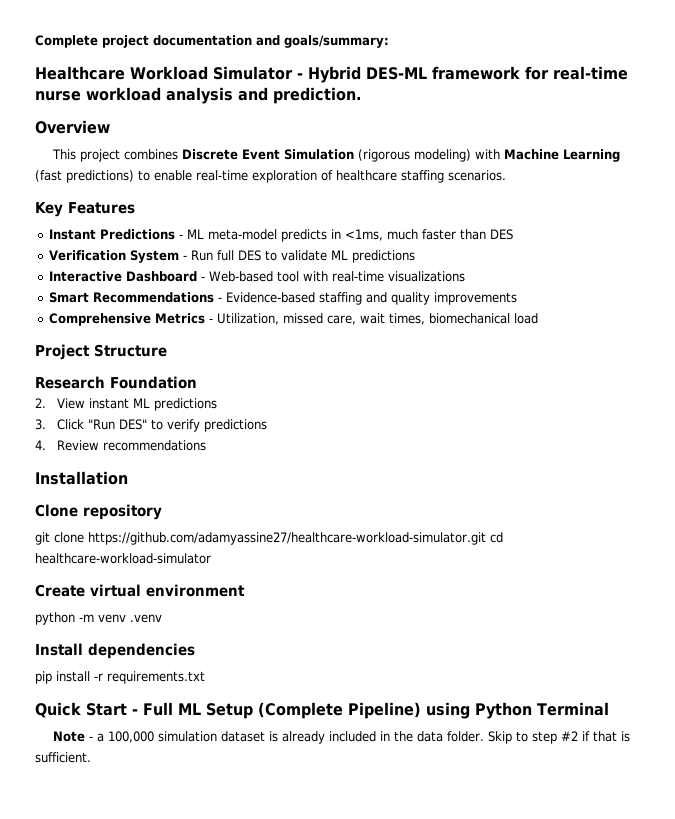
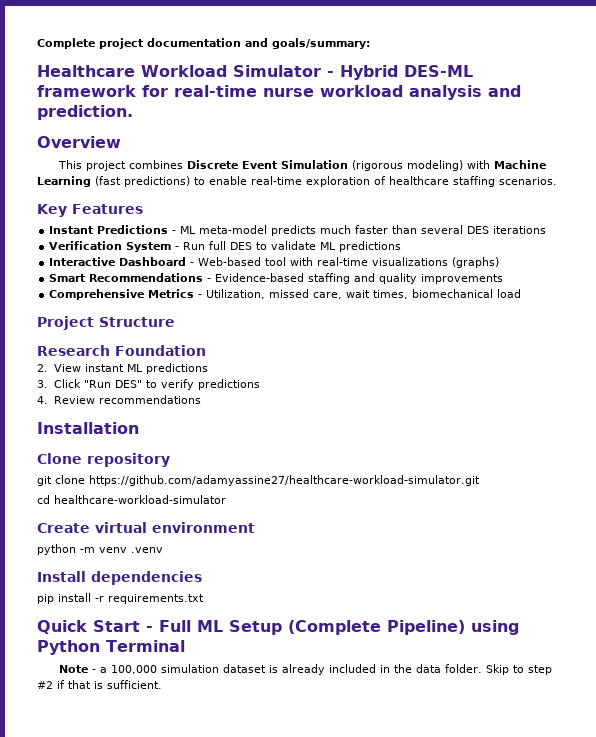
[330,229,383,241] in <1ms, -> (317, 230) none
[489,229,513,240] DES -> [421,225,547,234] several DES iterations
(465, 276) none -> [452,257,500,268] (graphs)
(486, 538) none -> (480, 480) //

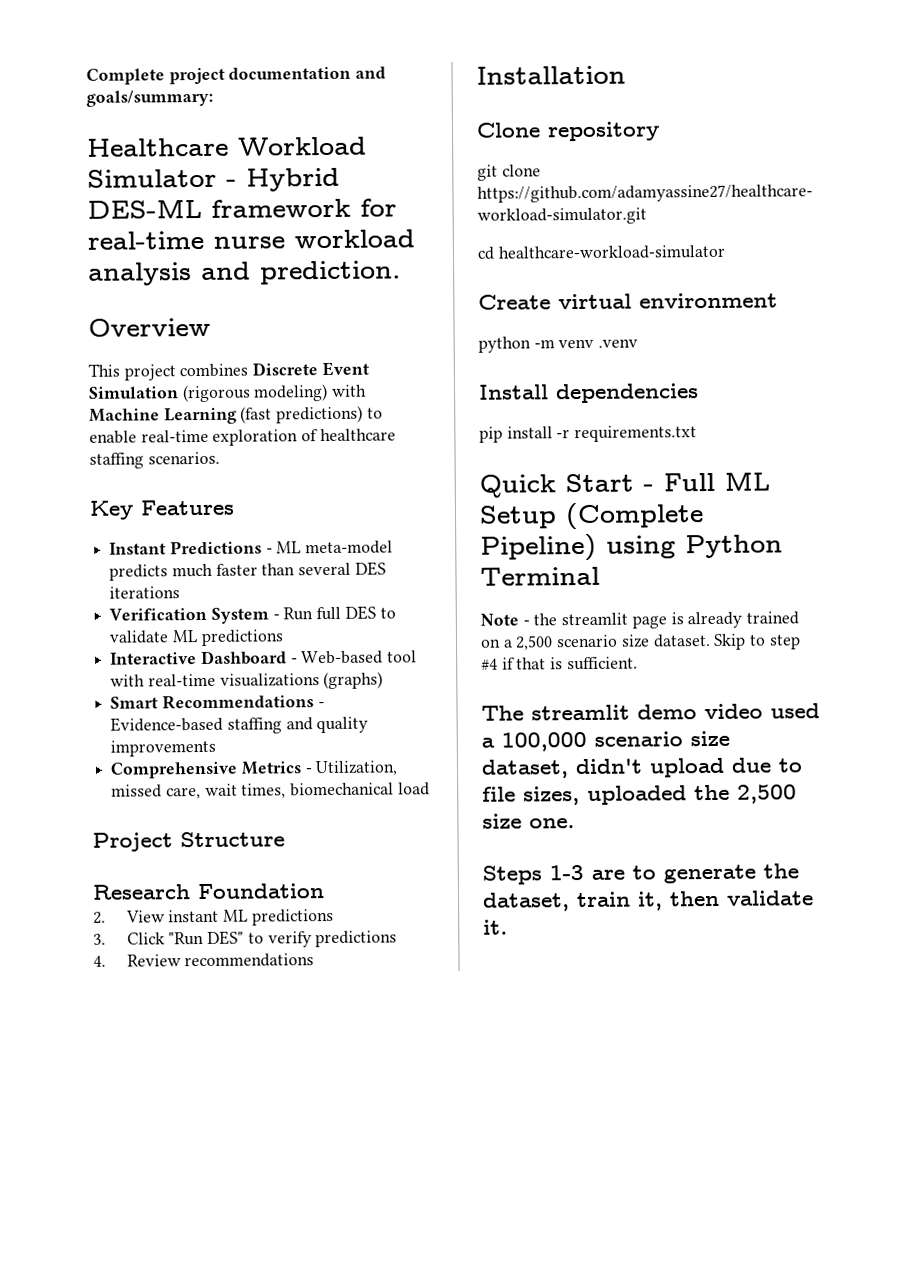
[99,664,482,675] a 100,000 simulation dataset is already included in the data folder. -> [533,611,800,629] [480,634,711,651] the streamlit page is already trained on a 2,500 scenario size dataset.
[37,681,53,689] #2 -> [481,658,498,671] #4
(162, 684) none -> [481,703,820,721] [481,730,730,752] [481,757,803,779] [482,784,797,806] [482,813,575,829] [482,863,799,885] [482,890,814,912] [483,919,508,935] // The streamlit demo video used a 100,000 scenario size dataset, didn't upload due to file sizes, uploaded the 2,500 size one. // Steps 1-3 are to generate the dataset, train it, then validate it.

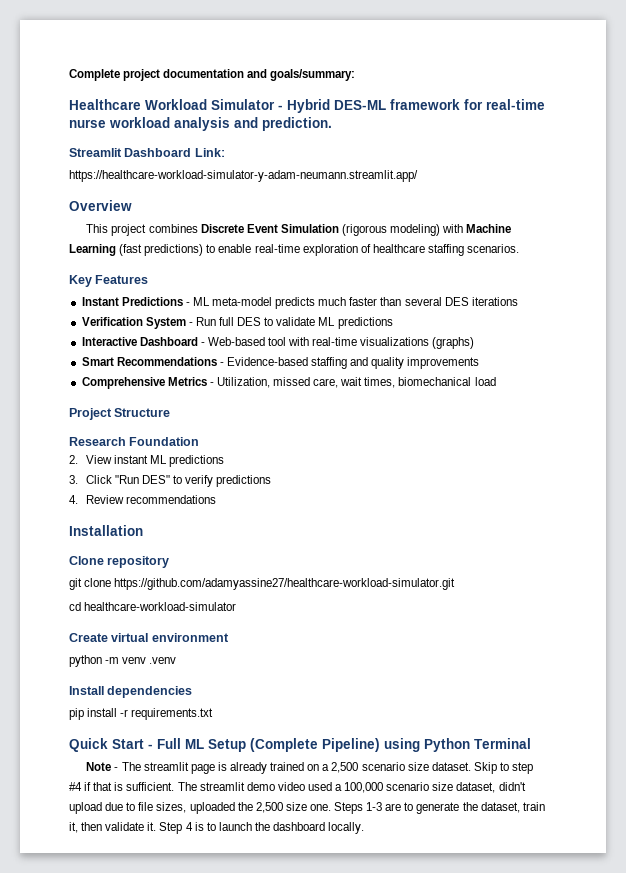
(401, 272) none -> [69,148,225,157] [69,170,418,182] // Streamlit Dashboard Link: // https://healthcare-workload-simulator-y-adam-neumann.streamlit.app/
[533,613,558,626] the -> [121,762,141,771] The
(638, 663) // -> (175, 786) none
(575, 823) // -> (331, 807) none
(508, 927) none -> [159,822,365,834] Step 4 is to launch the dashboard locally.

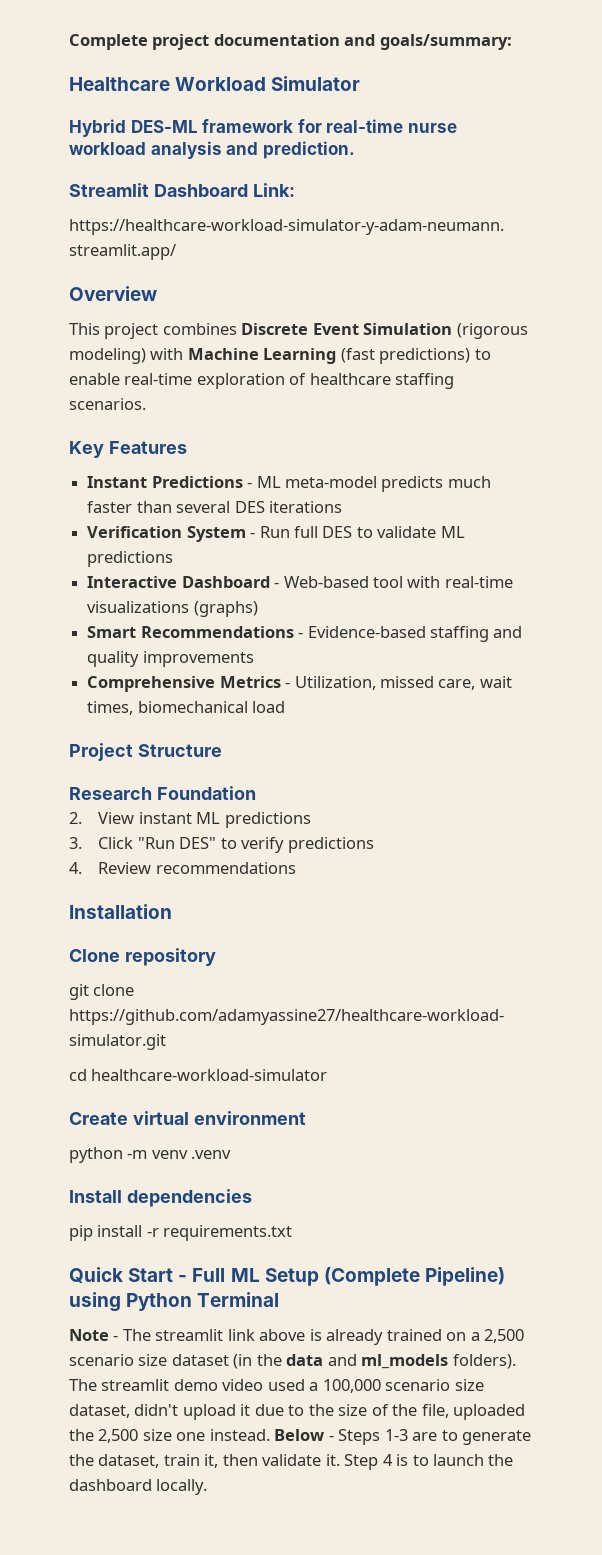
[278,105,283,110] - -> (361, 83) //
[190,764,215,774] page -> [227,1329,306,1341] link above
[431,762,534,774] [69,782,175,791] dataset. Skip to step #4 if that is sufficient. -> [171,1354,516,1369] dataset (in the data and ml_models folders).
(102, 808) none -> [240,1404,251,1416] it
[138,802,331,814] file sizes, uploaded the 2,500 size one. -> [308,1404,526,1420] [69,1429,334,1443] the size of the file, uploaded the 2,500 size one instead. Below -

